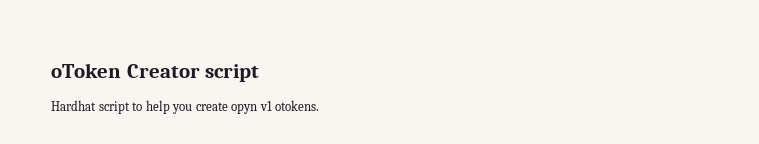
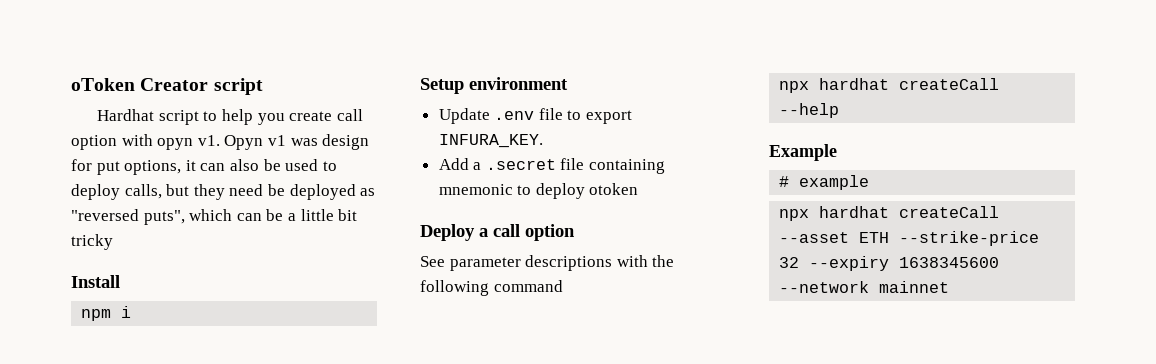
[231,100,320,114] opyn v1 otokens. -> [336,109,363,121] [71,134,370,150] [71,159,337,175] [71,184,376,200] [71,209,358,225] [71,234,113,250] [71,275,120,288] [81,306,132,321] [420,77,568,94] [438,108,633,124] [438,134,543,148] [438,158,666,174] [438,183,639,199] [420,224,575,241] [420,255,675,271] [420,280,563,296] [779,78,1000,93] [779,103,840,118] [769,144,837,161] [779,175,870,190] [779,206,1000,221] [779,231,1040,246] [779,256,1000,271] [779,281,950,293] call option with opyn v1. Opyn v1 was design for put options, it can also be used to deploy calls, but they need be deployed as "reversed puts", which can be a little bit tricky // Install // npm i // Setup environment // Update .env file to export INFURA_KEY. // Add a .secret file containing mnemonic to deploy otoken // Deploy a call option // See parameter descriptions with the following command // npx hardhat createCall --help // Example // # example // npx hardhat createCall --asset ETH --strike-price 32 --expiry 1638345600 --network mainnet

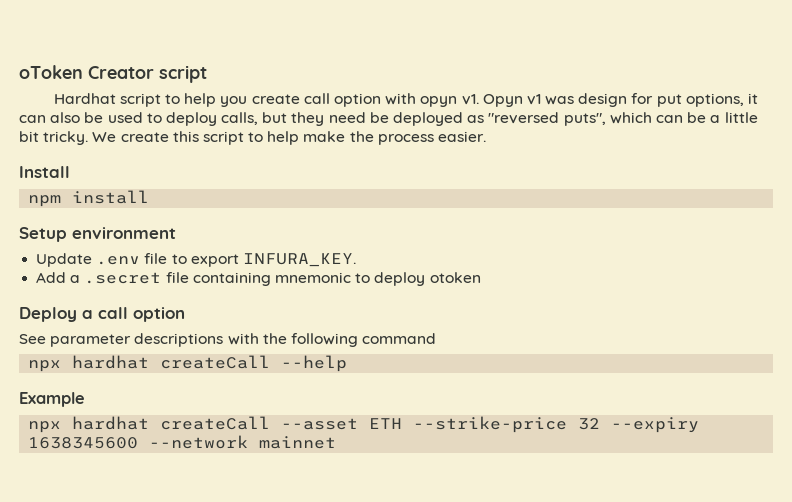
[71,234,113,250] tricky -> [43,131,487,145] tricky. We create this script to help make the process easier.
[121,306,132,318] i -> [72,190,150,204] install
[779,175,870,190] // # example -> (85, 399) none

